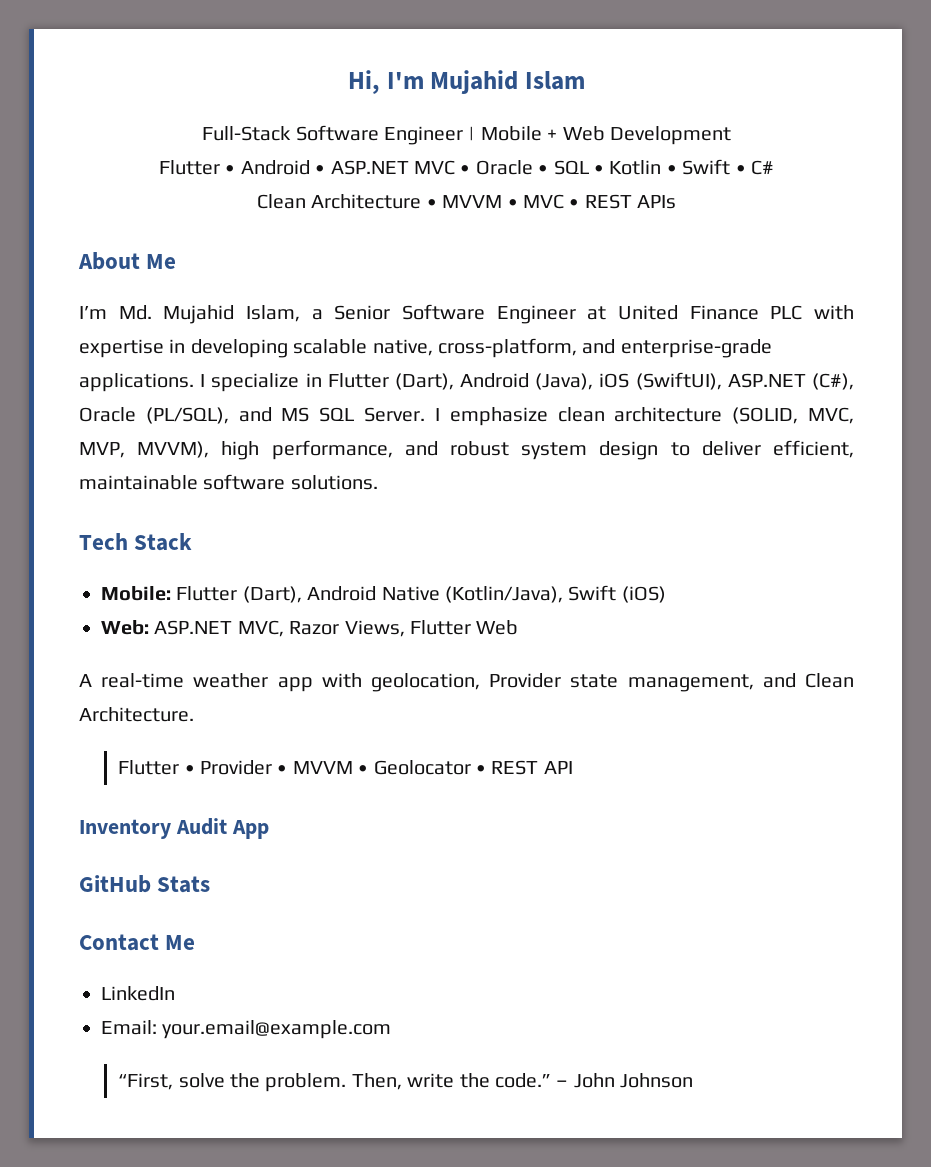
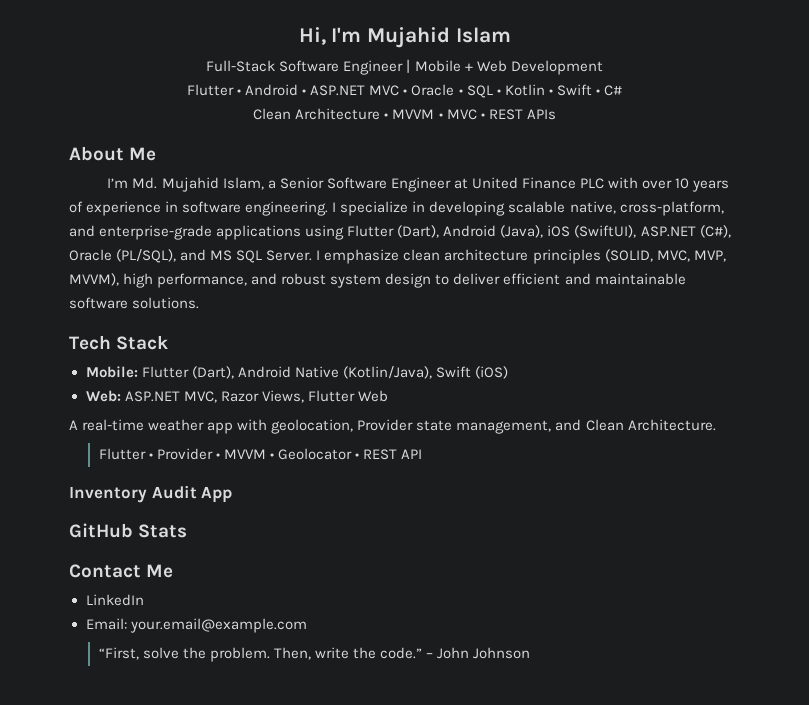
[79,339,164,358] expertise -> [642,178,730,192] [69,201,409,216] over 10 years of experience in software engineering. I specialize
[79,373,322,392] applications. I specialize in -> [216,225,345,240] applications using
(723, 414) none -> [532,249,601,264] principles
[773,440,855,458] efficient, -> [503,273,591,285] efficient and

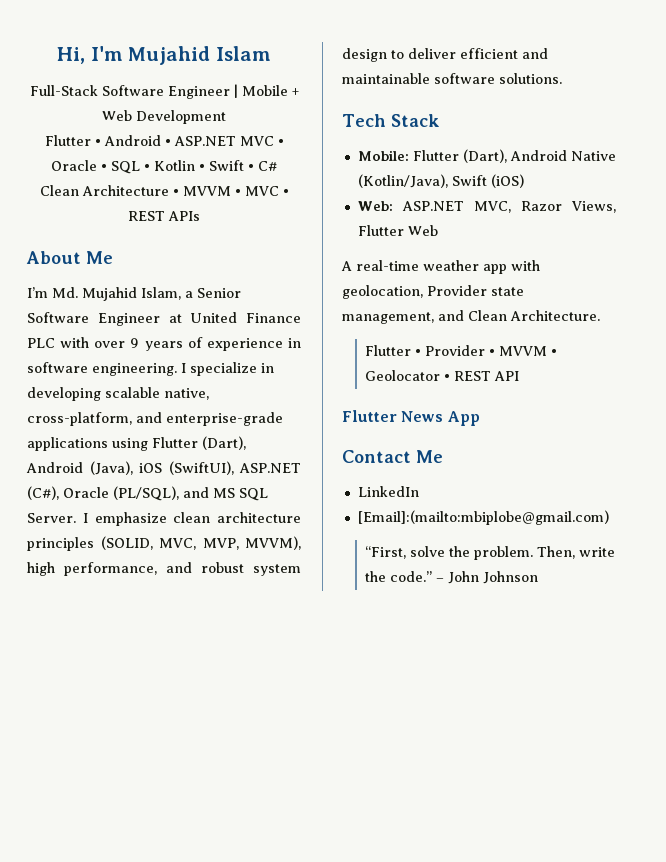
[675,178,690,189] 10 -> [130,338,140,348] 9
[69,485,197,503] Inventory Audit -> [342,410,444,422] Flutter News
[69,523,188,538] // GitHub Stats -> (480, 418) none
[85,618,307,633] Email: your.email@example.com -> [357,510,609,525] [Email]:(mailto:mbiplobe@gmail.com)

